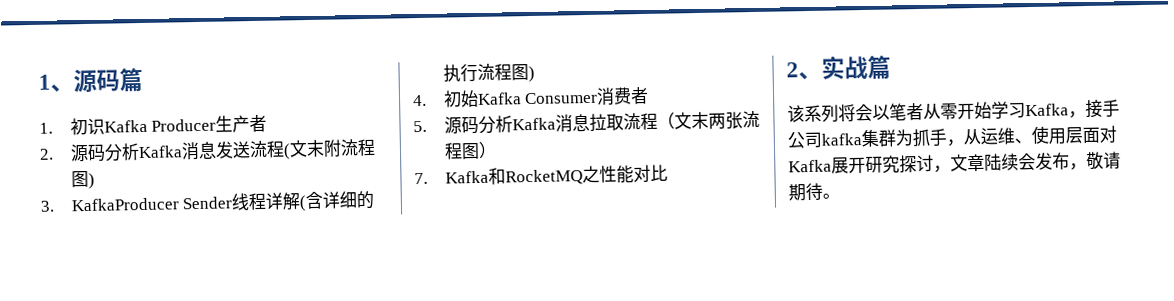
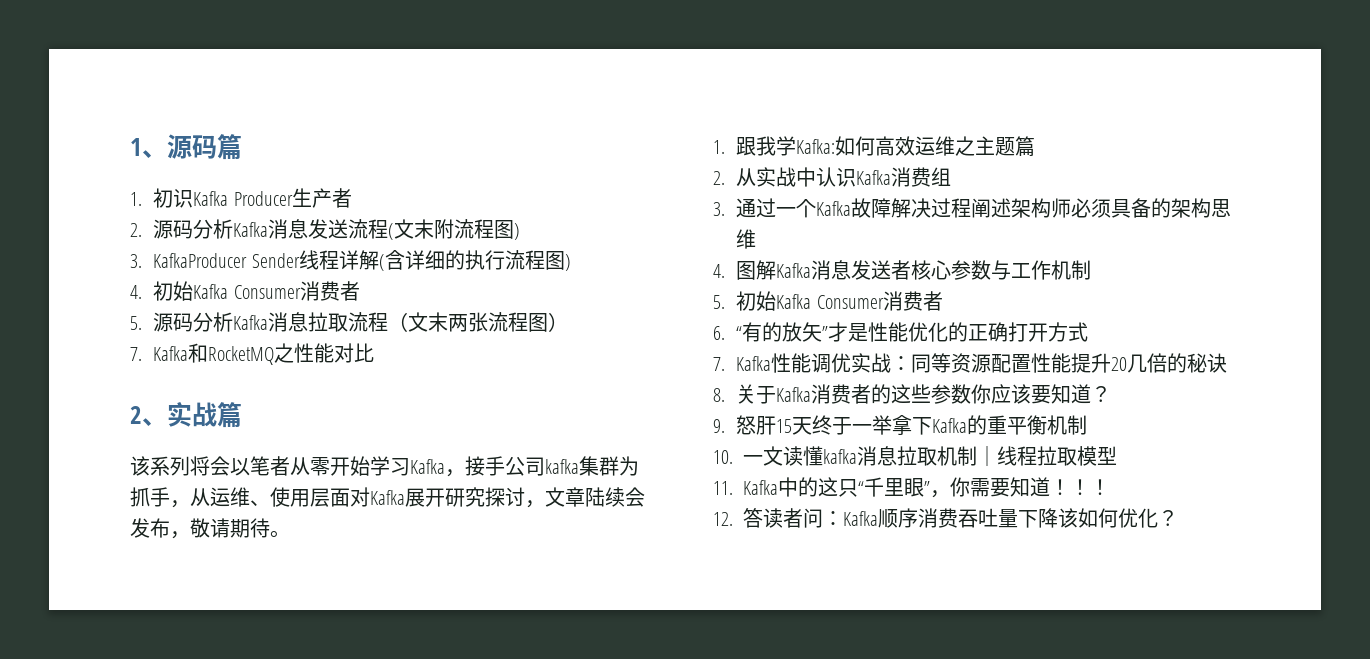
(840, 196) none -> [713,136,1036,157] [713,167,952,187] [713,198,1232,218] [736,229,757,249] [713,260,1092,280] [713,291,943,311] [713,322,1089,342] [713,353,1228,373] [713,384,1112,404] [713,415,1088,436] [713,446,1117,467] [713,477,1110,498] [713,508,1178,528] // 1.跟我学Kafka:如何高效运维之主题篇 // 2.从实战中认识Kafka消费组 // 3.通过一个Kafka故障解决过程阐述架构师必须具备的架构思维 // 4.图解Kafka消息发送者核心参数与工作机制 // 5.初始Kafka Consumer消费者 // 6. “有的放矢”才是性能优化的正确打开方式 // 7. Kafka性能调优实战：同等资源配置性能提升20几倍的秘诀 // 8.关于Kafka消费者的这些参数你应该要知道？ // 9.怒肝15天终于一举拿下Kafka的重平衡机制 // 10.一文读懂kafka消息拉取机制｜线程拉取模型 // 11. Kafka中的这只“千里眼”，你需要知道！！！ // 12.答读者问：Kafka顺序消费吞吐量下降该如何优化？

